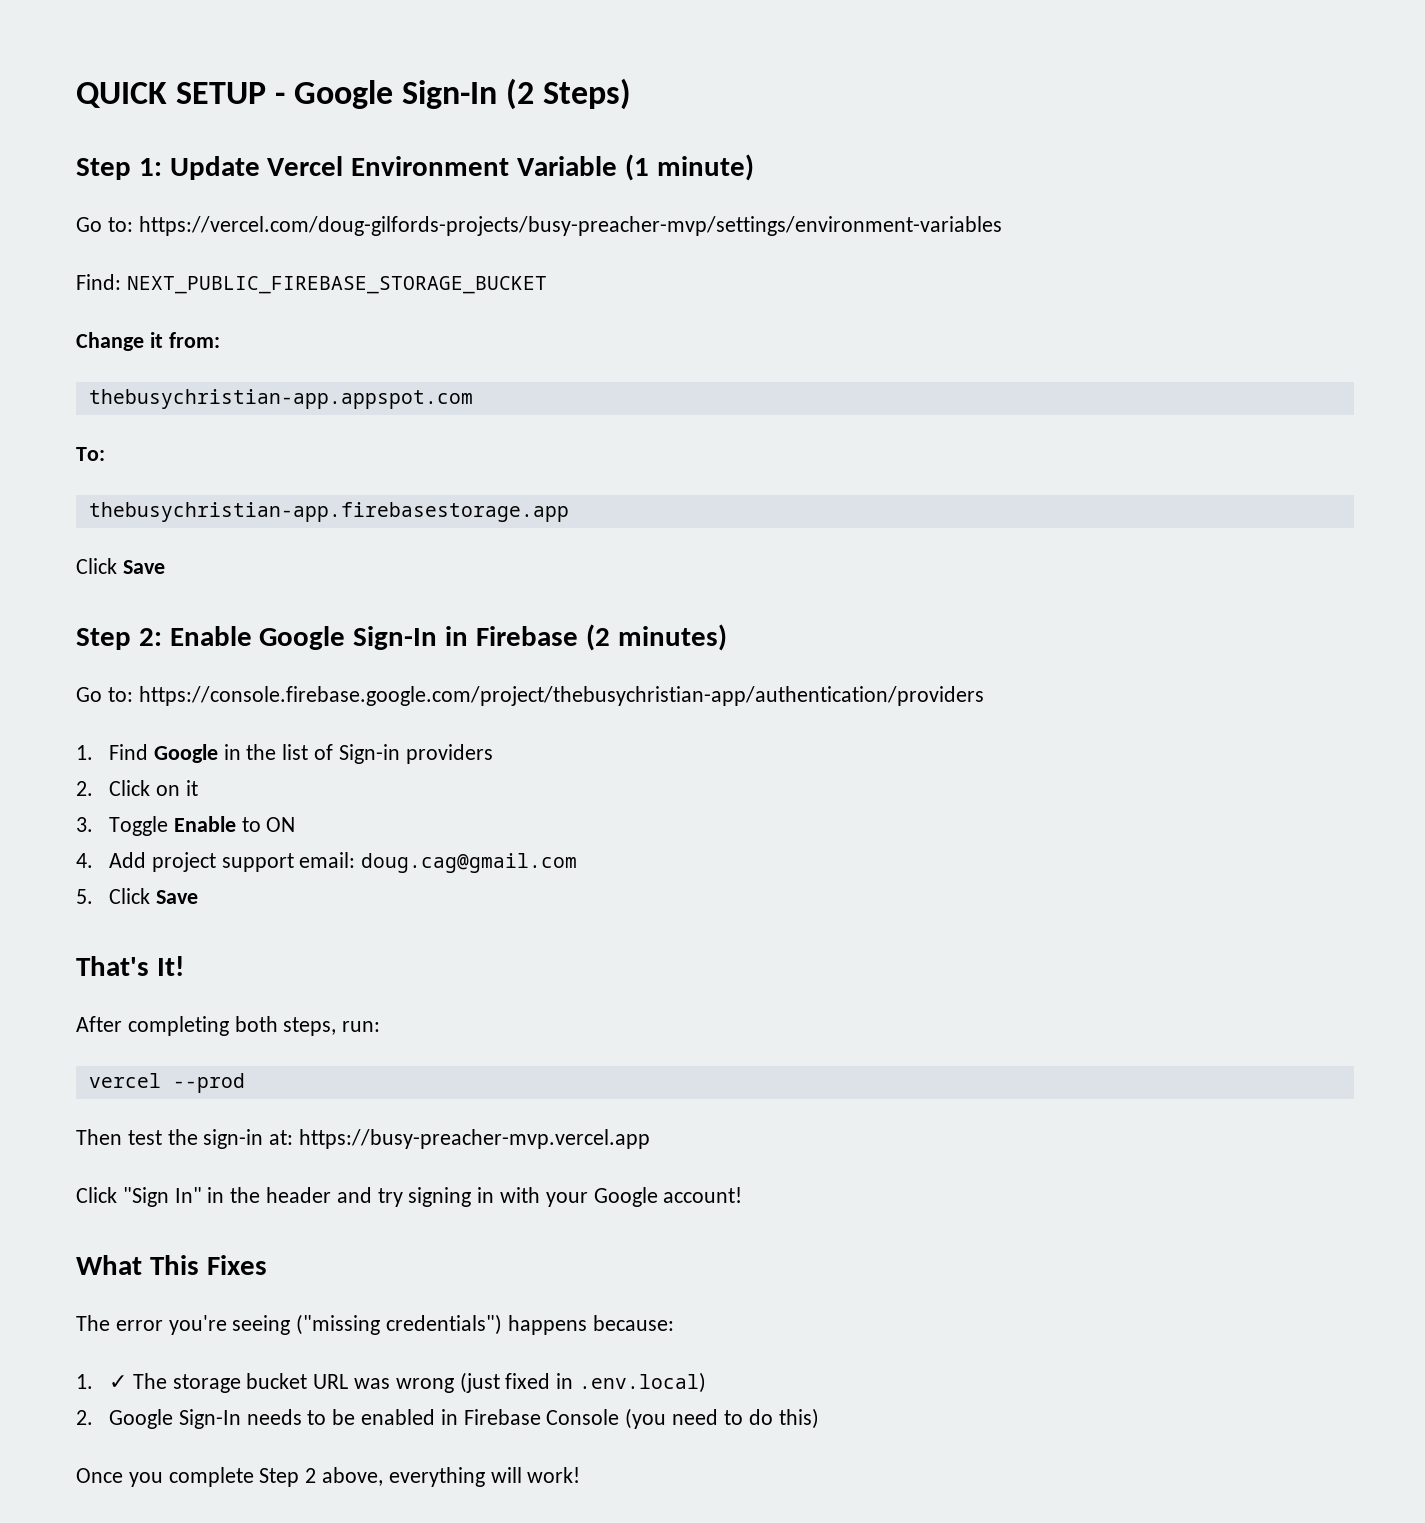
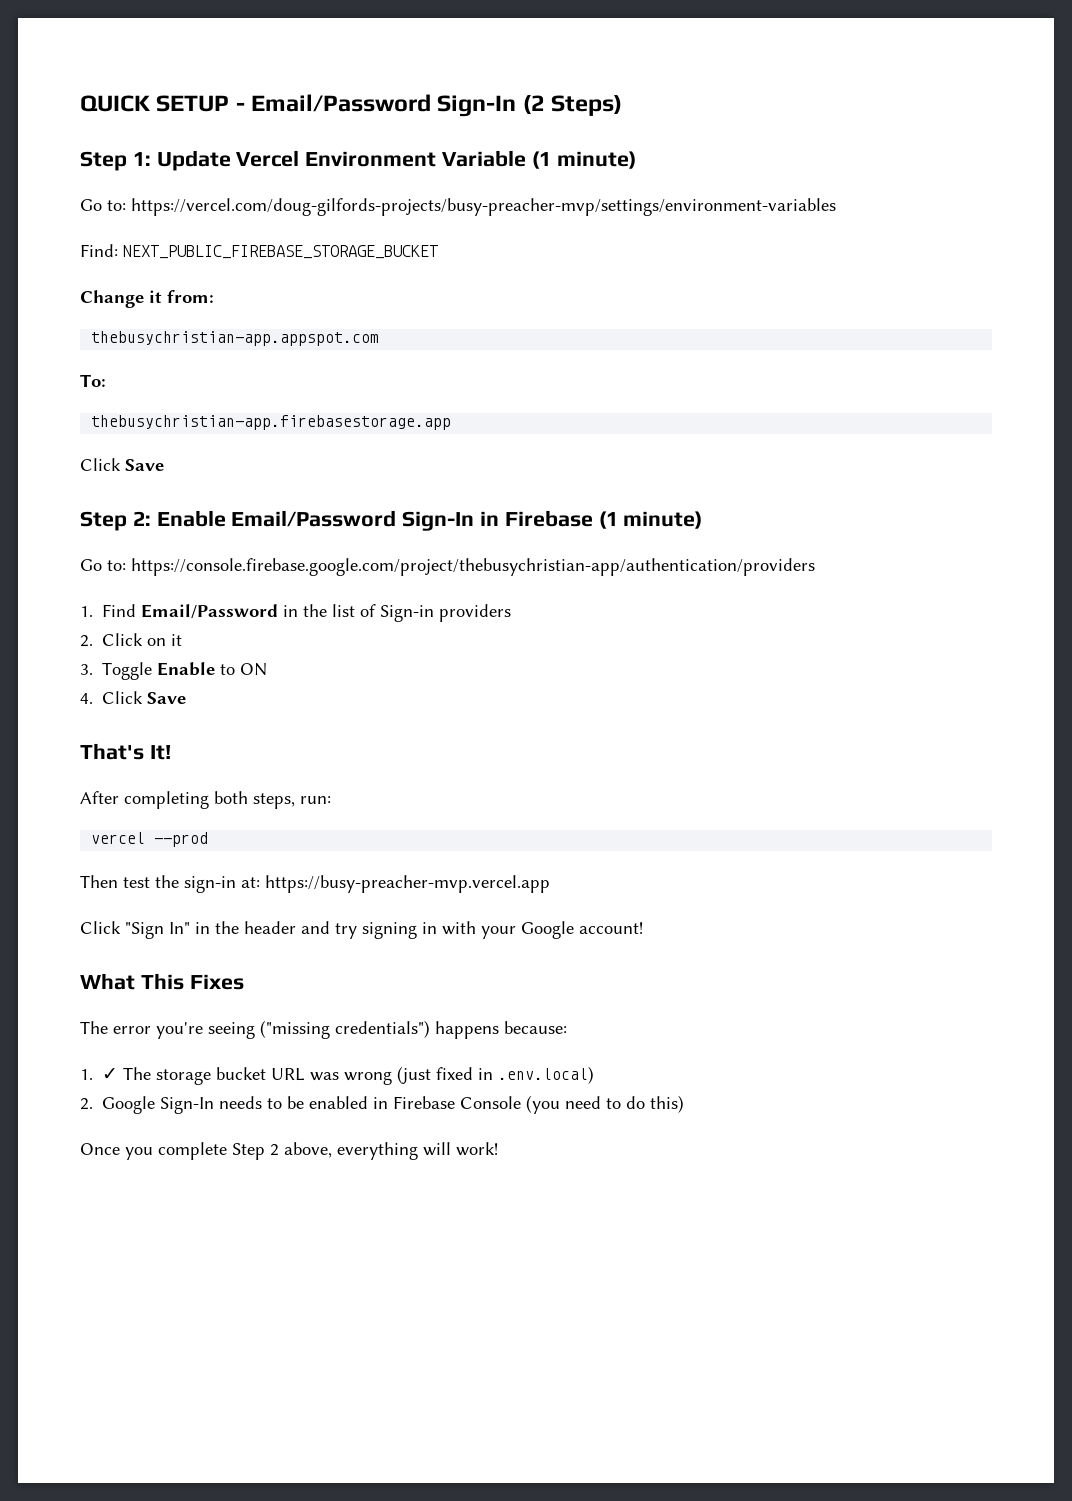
[294,80,394,109] Google -> [251,94,432,112] Email/Password
[259,626,346,650] Google -> [231,510,397,527] Email/Password
[585,624,727,651] (2 minutes) -> [598,511,703,529] (1 minute)
[153,744,218,763] Google -> [141,604,279,619] Email/Password
[109,852,578,873] [76,889,93,904] Add project support email: doug.cag@gmail.com // 5. -> (93, 698) none

